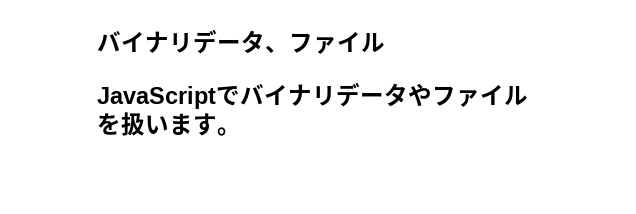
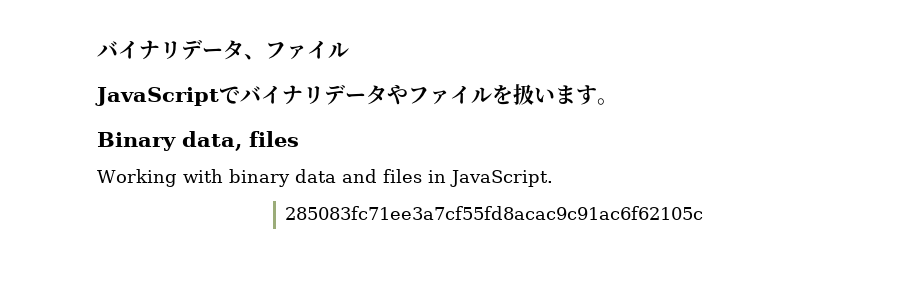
(241, 131) none -> [97,131,299,151] [97,169,553,187] [285,206,704,220] // Binary data, files // Working with binary data and files in JavaScript. // 285083fc71ee3a7cf55fd8acac9c91ac6f62105c

